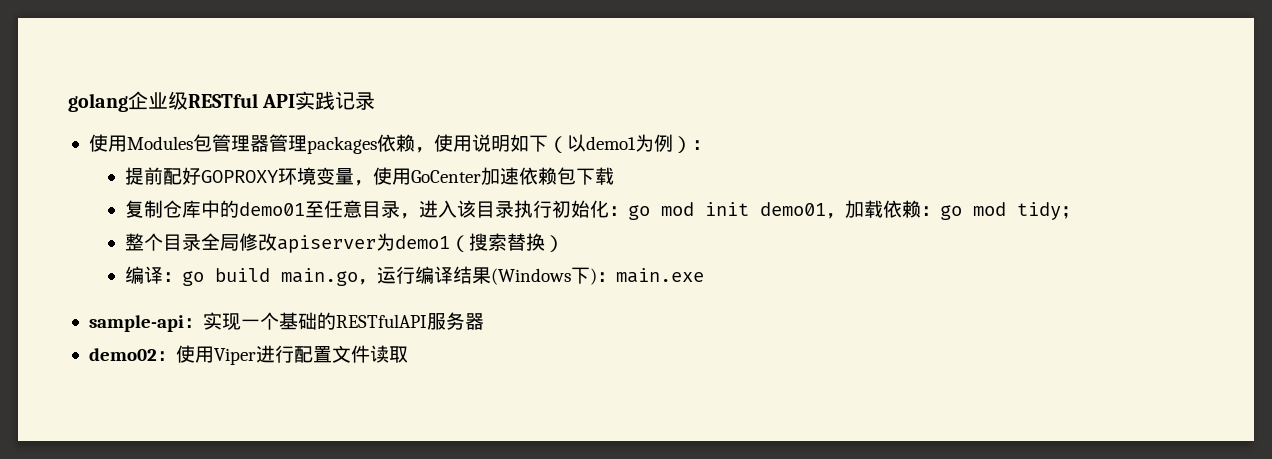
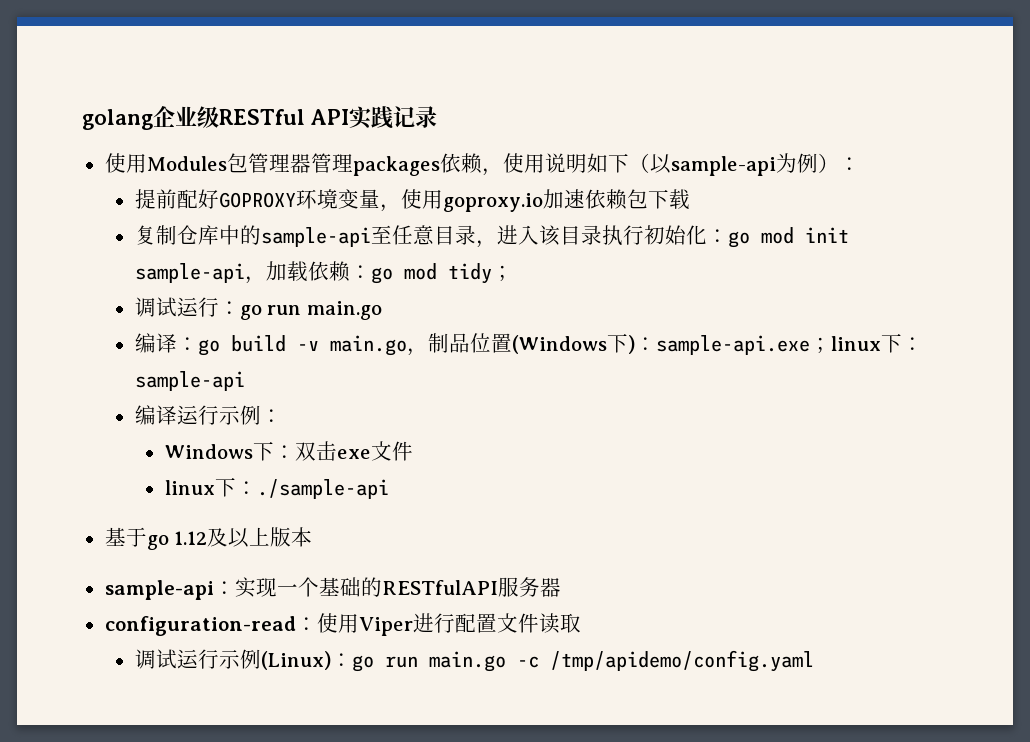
[585,136,636,150] demo1 -> [670,156,776,176] sample-api
[411,170,482,183] GoCenter -> [442,193,543,212] goproxy.io
[239,202,306,216] demo01 -> [260,227,371,247] sample-api
[760,202,827,216] demo01 -> [134,263,245,283] sample-api
[125,233,565,253] [125,266,705,286] 整个目录全局修改apiserver为demo1（搜索替换） // 编译：go build main.go，运行编译结果(Windows下)：main.exe -> [134,297,382,320] [134,333,923,356] [134,371,245,391] [134,405,282,425] [164,441,413,461] [164,477,389,499] [104,527,313,550] 调试运行：go run main.go // 编译：go build -v main.go，制品位置(Windows下)：sample-api.exe；linux下：sample-api // 编译运行示例： // Windows下：双击exe文件 // linux下：./sample-api // 基于go 1.12及以上版本
[88,348,157,361] demo02 -> [104,616,296,636] configuration-read
(408, 354) none -> [134,649,814,672] // 调试运行示例(Linux)：go run main.go -c /tmp/apidemo/config.yaml

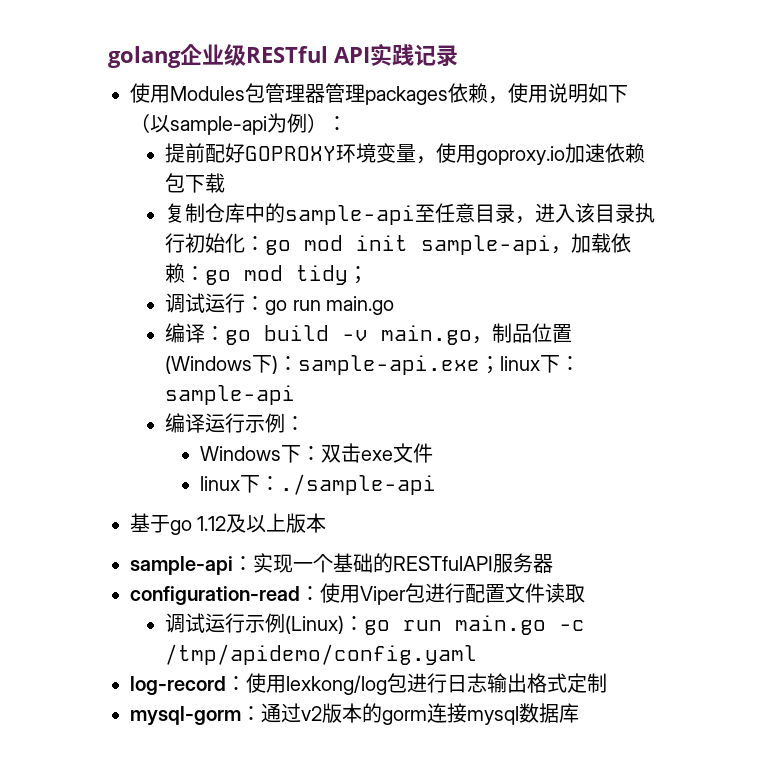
(413, 626) none -> [405,583,425,603] 包
(814, 661) none -> [130,673,607,695] [130,703,579,726] // log-record：使用lexkong/log包进行日志输出格式定制 // mysql-gorm：通过v2版本的gorm连接mysql数据库

